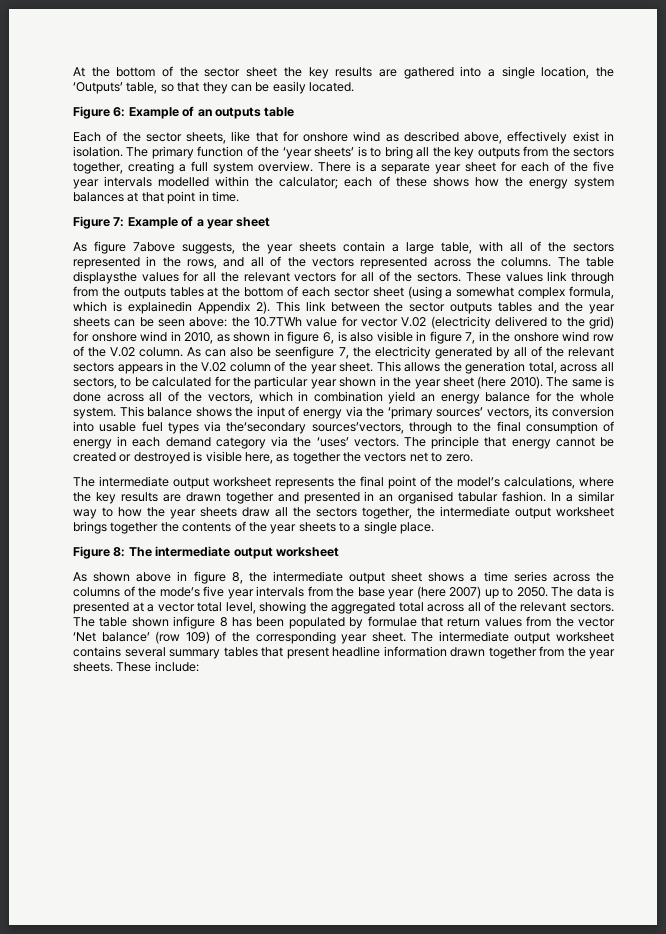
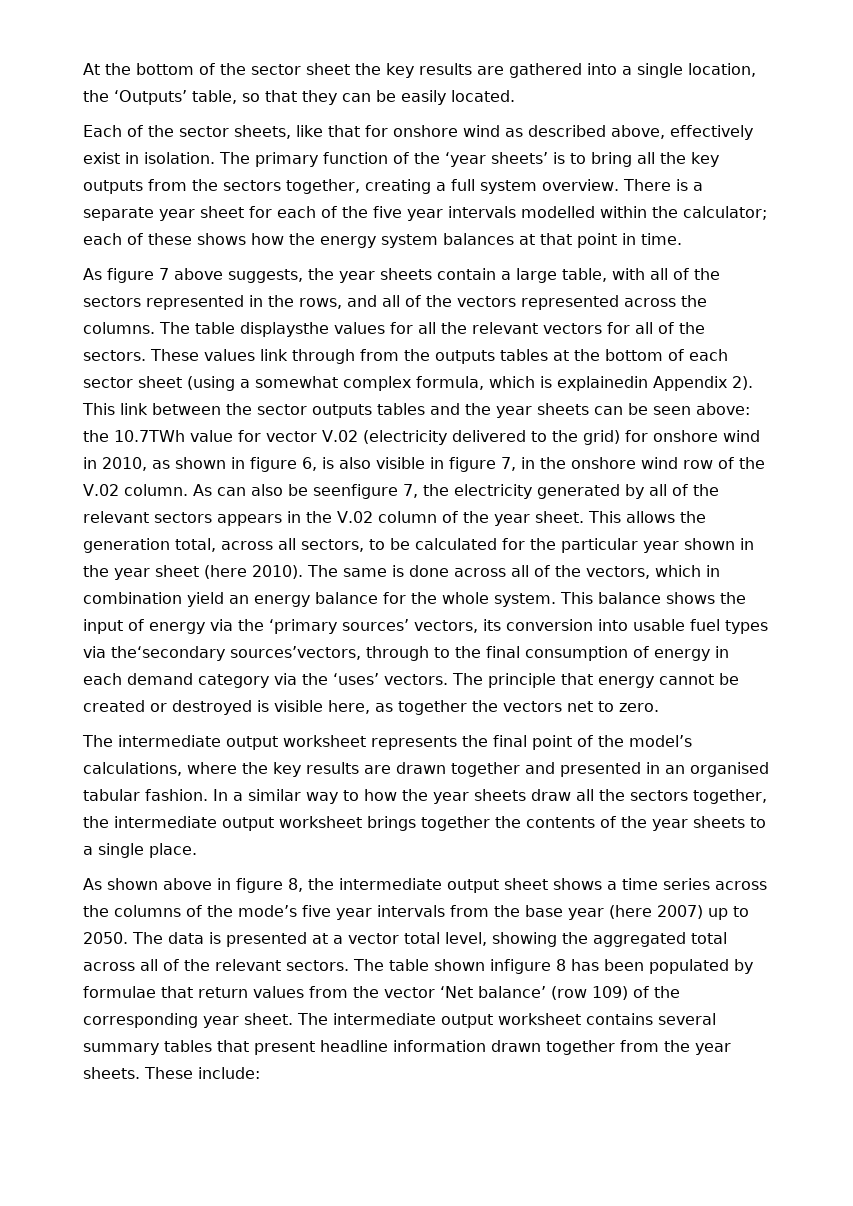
[73,106,295,119] // Figure 6: Example of an outputs table -> (515, 96) none
[73,216,271,229] // Figure 7: Example of a year sheet -> (682, 239) none
[133,242,175,252] 7above -> [159,268,223,280] 7 above
[73,546,339,559] // Figure 8: The intermediate output worksheet -> (197, 850) none

